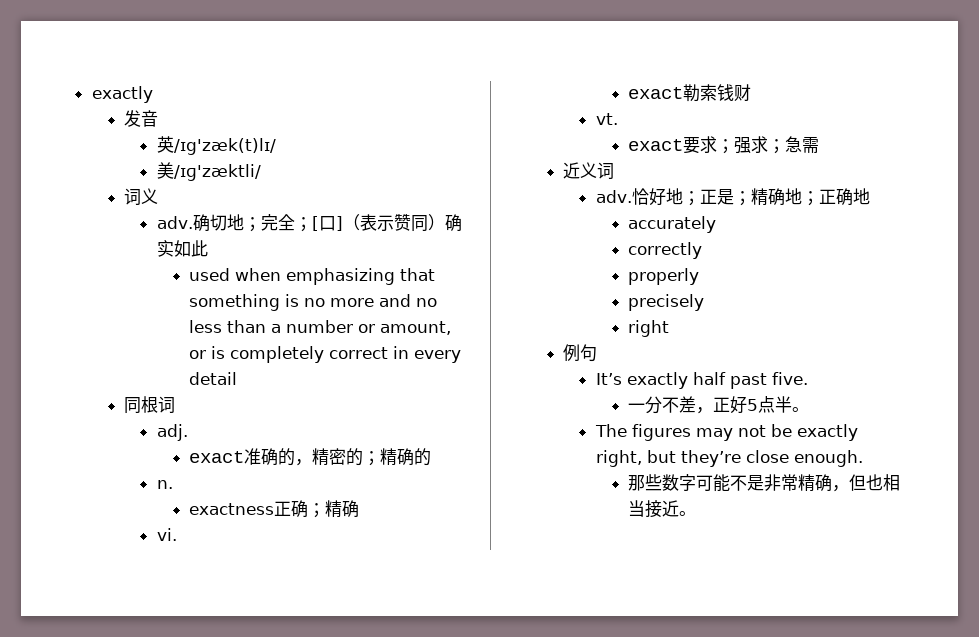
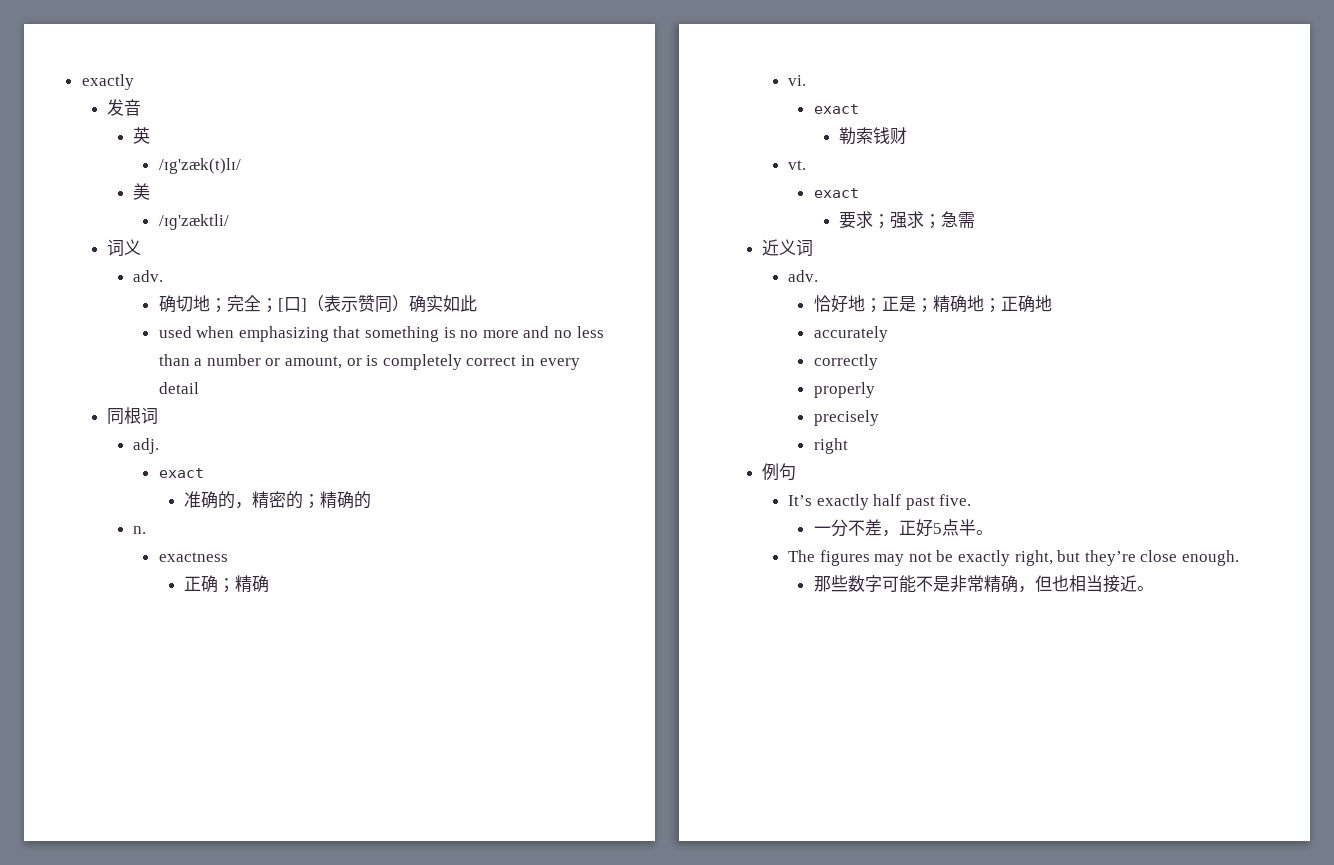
(174, 144) none -> (151, 135) //
(174, 170) none -> (151, 191) //
(193, 222) none -> (164, 276) //
(245, 457) none -> (204, 473) //
(275, 509) none -> (228, 557) //
(684, 93) none -> (859, 109) //
(684, 145) none -> (859, 193) //
(632, 196) none -> (819, 276) //

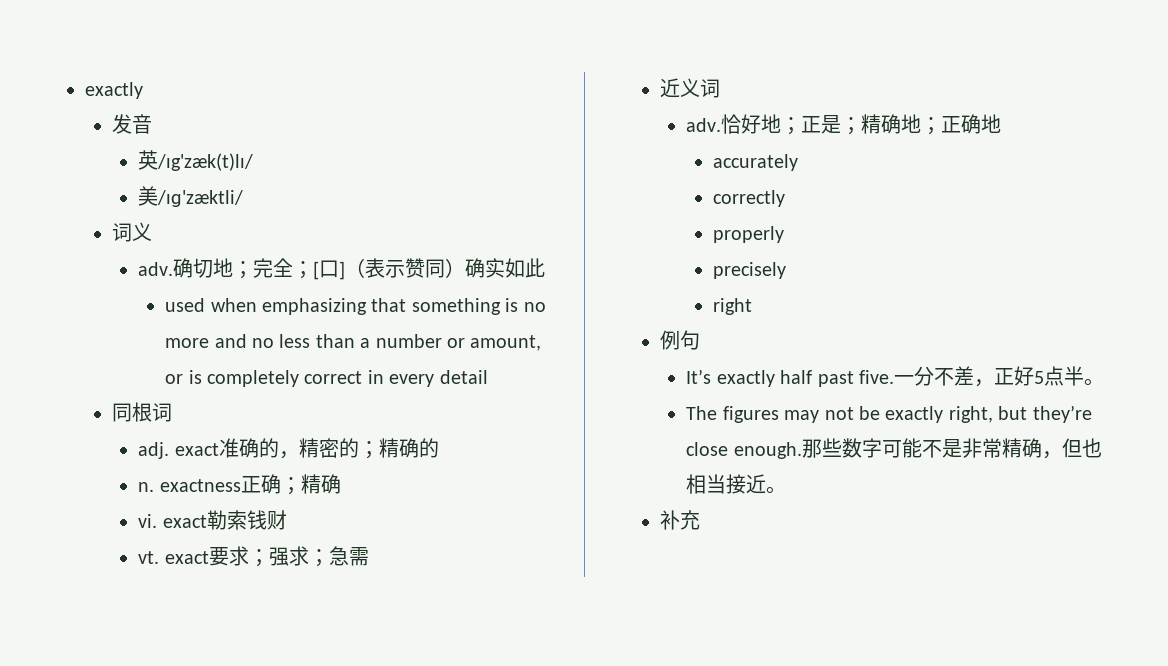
(151, 135) // -> (159, 160) none
(151, 191) // -> (159, 196) none
(164, 276) // -> (174, 269) none
[158,468,204,478] // exact // -> [174,443,219,456] exact
(147, 530) // -> (155, 487) none
(228, 557) // -> (241, 485) none
[813,104,859,114] // exact // -> [162,515,207,528] exact
[813,188,859,198] // exact // -> [164,551,209,564] exact
(819, 276) // -> (722, 125) none
(972, 500) // -> (895, 377) none
(1239, 558) // -> (802, 450) none
(1154, 588) none -> [659,510,700,530] // 补充

